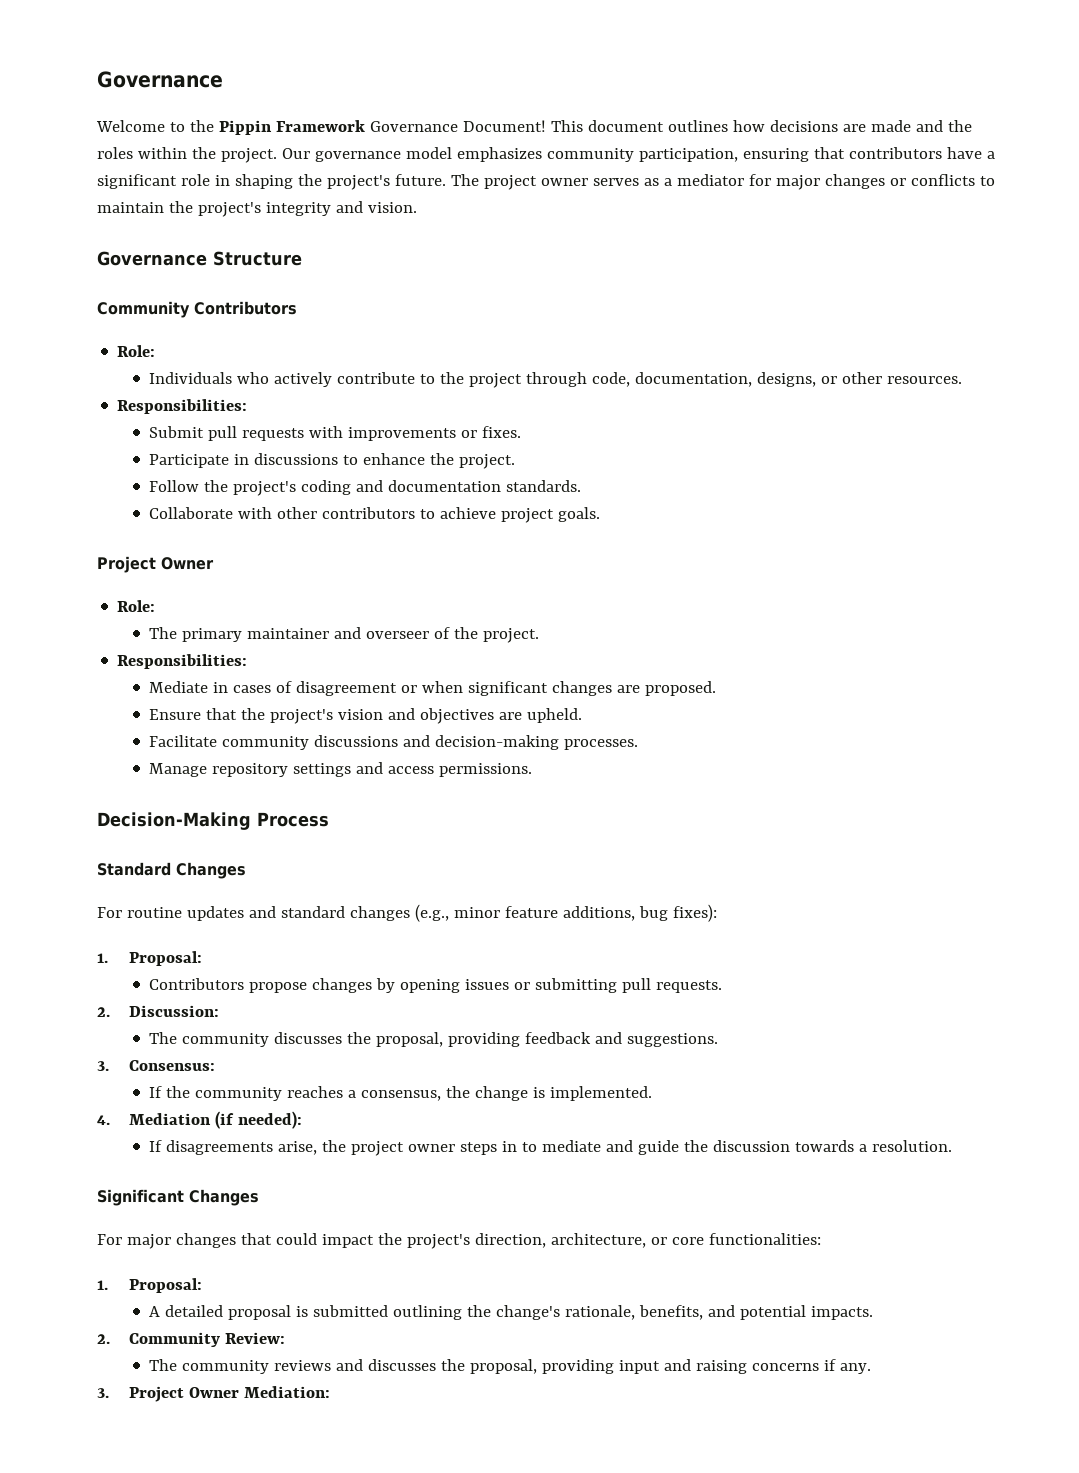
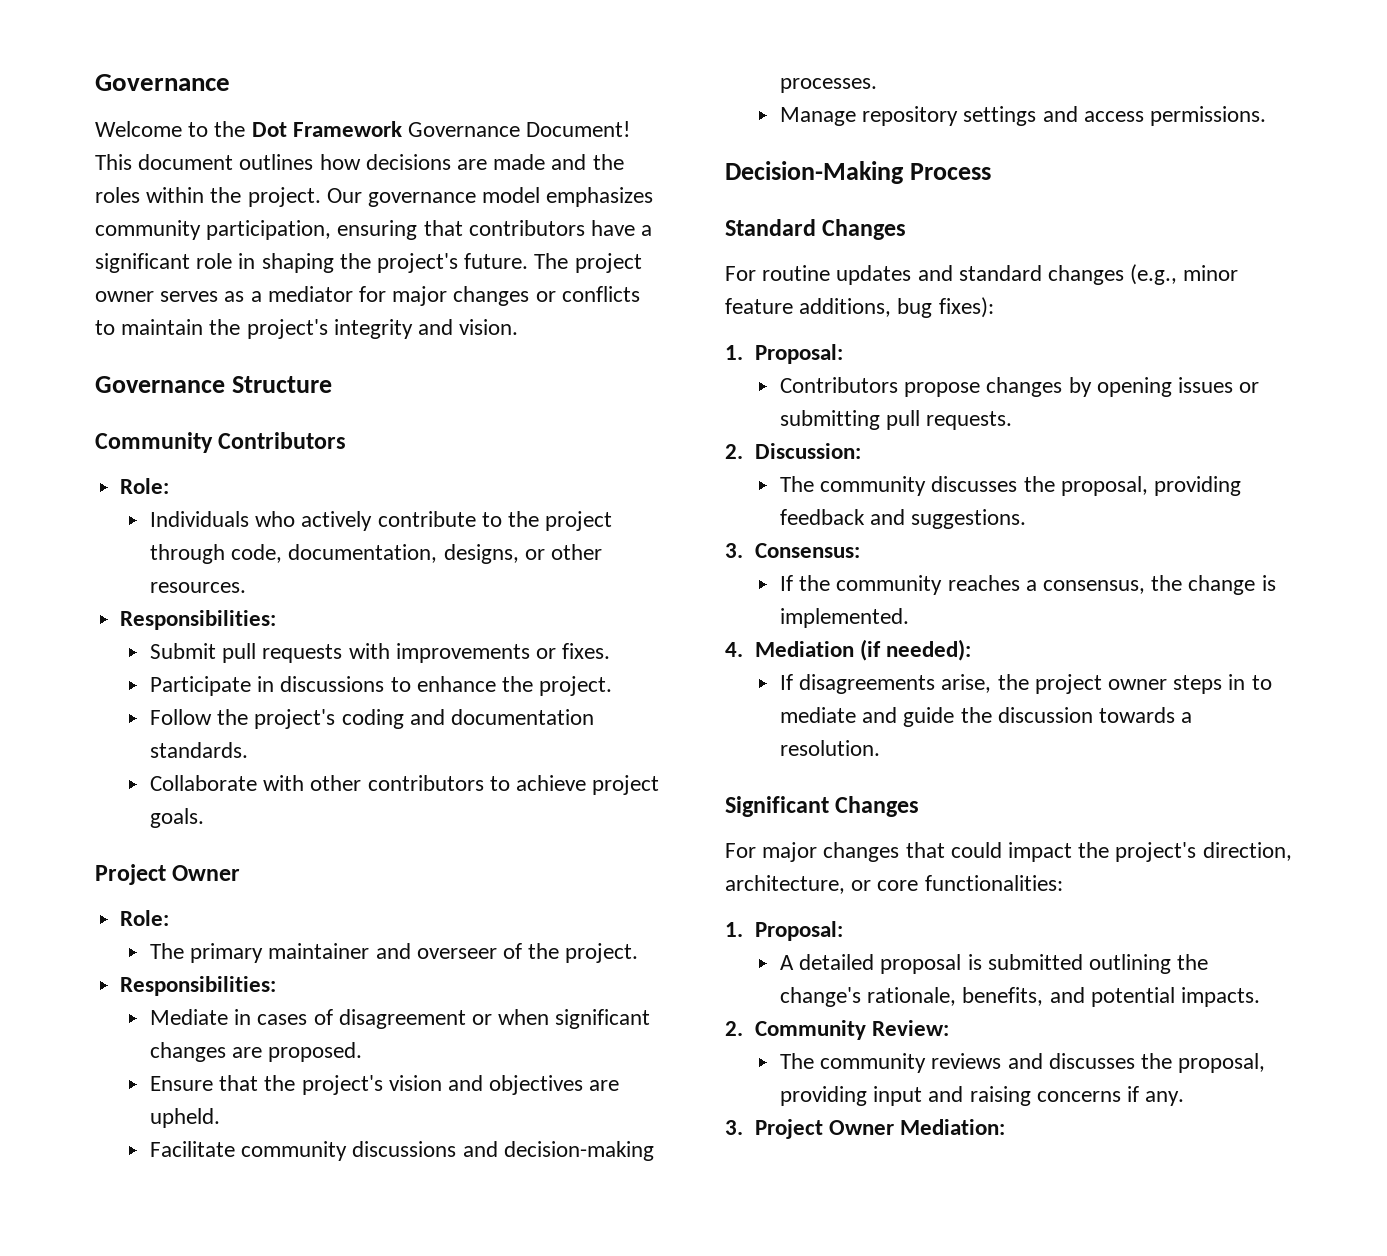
[218,120,272,135] Pippin -> [251,122,287,137] Dot

